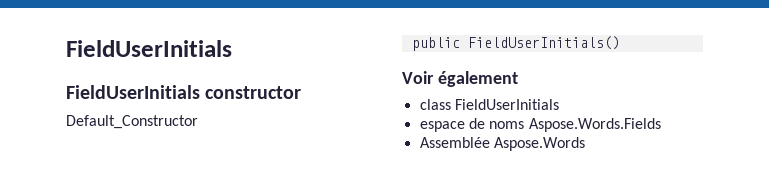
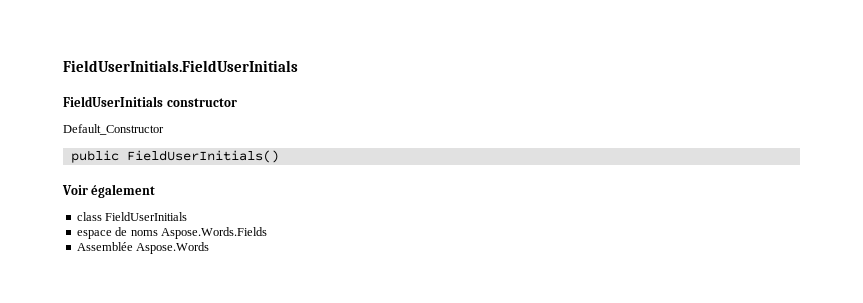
[66,40,232,57] FieldUserInitials -> [63,60,298,72] FieldUserInitials.FieldUserInitials

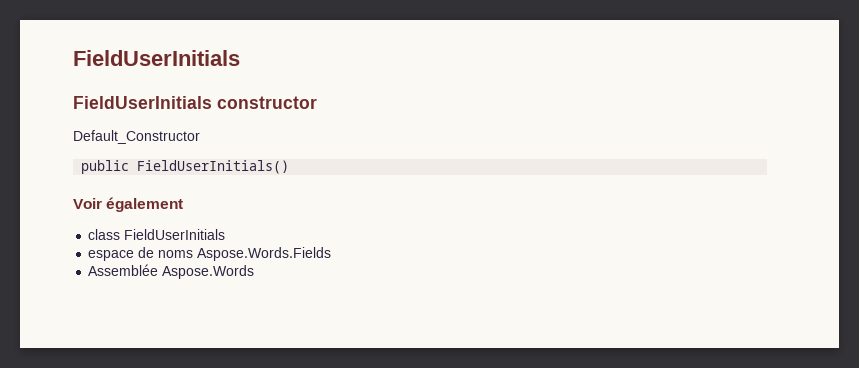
[63,60,298,72] FieldUserInitials.FieldUserInitials -> [73,50,240,66] FieldUserInitials

